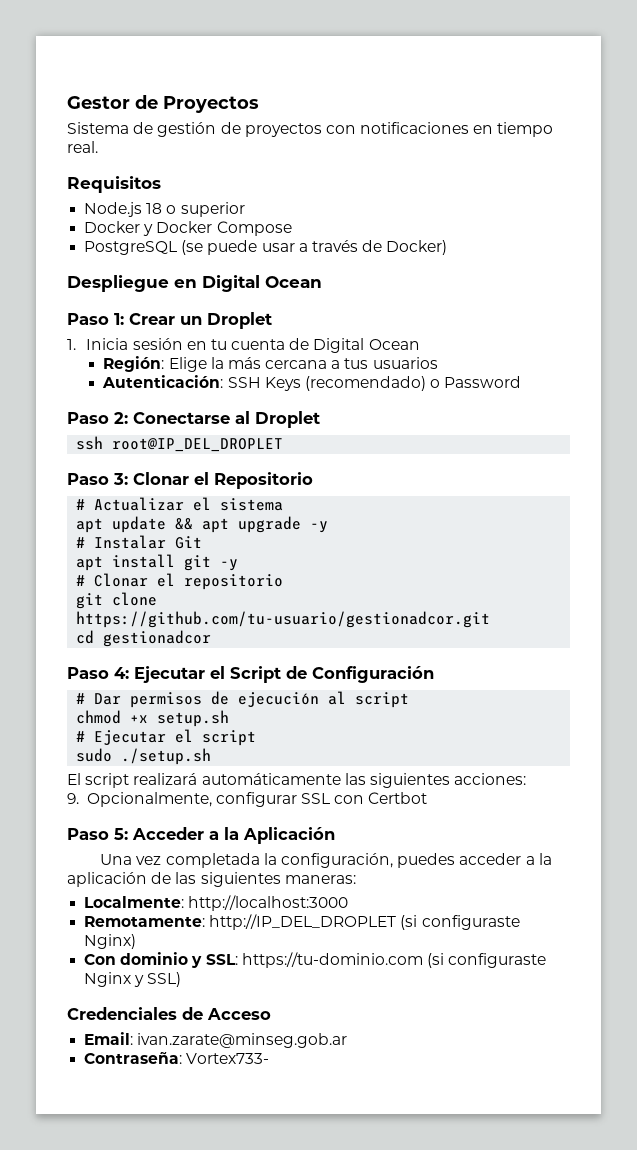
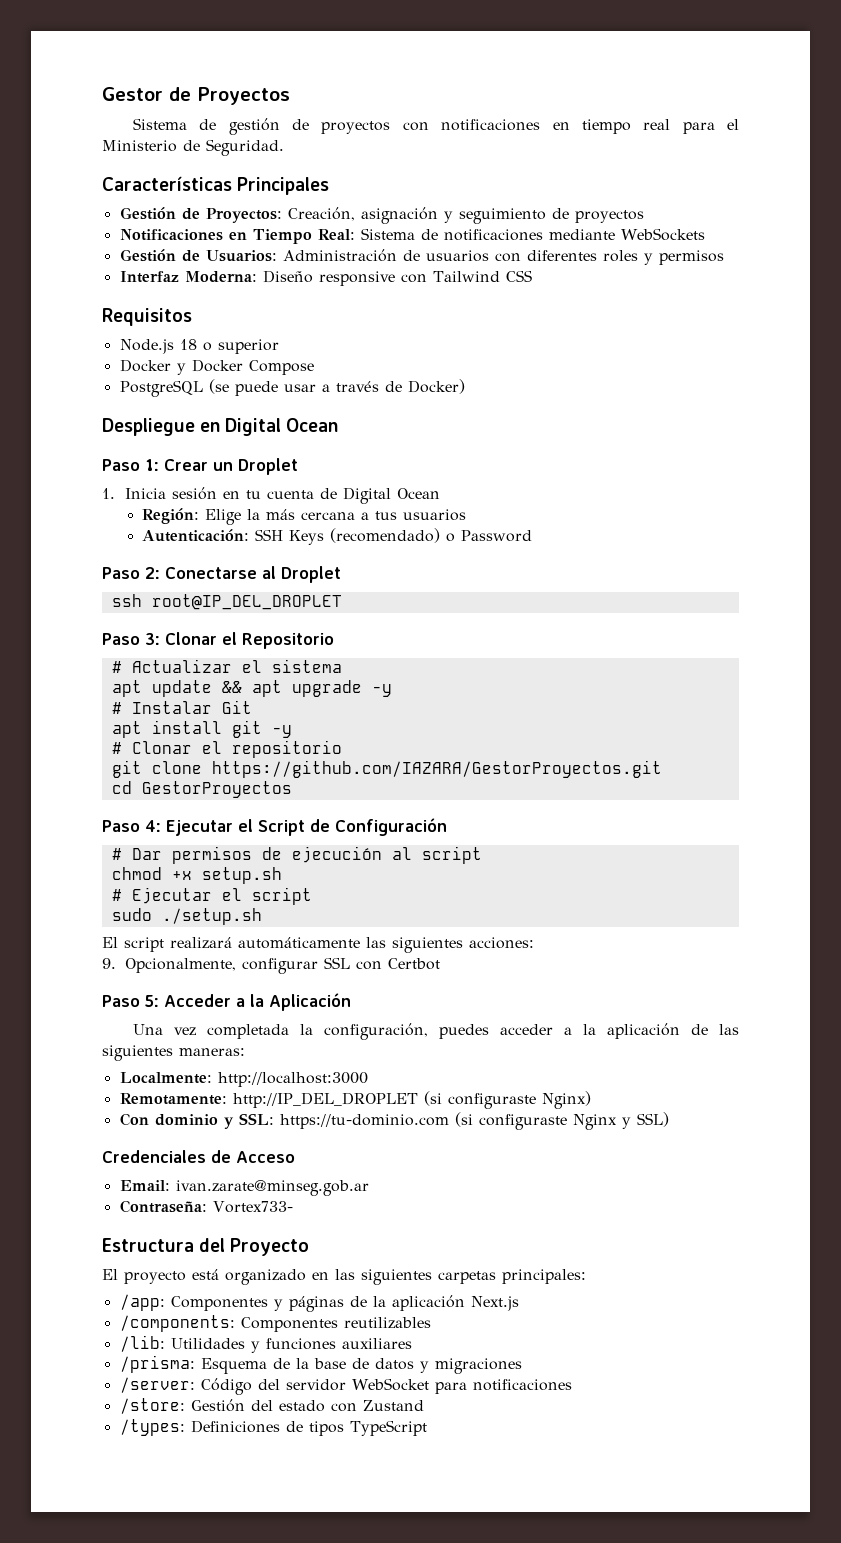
[67,141,98,153] real. -> [643,119,739,134] [102,139,284,156] [102,176,330,195] [119,207,644,224] [119,228,705,244] [119,249,724,265] [119,270,532,286] real para el Ministerio de Seguridad. // Características Principales // Gestión de Proyectos: Creación, asignación y seguimiento de proyectos // Notificaciones en Tiempo Real: Sistema de notificaciones mediante WebSockets // Gestión de Usuarios: Administración de usuarios con diferentes roles y permisos // Interfaz Moderna: Diseño responsive con Tailwind CSS
[76,611,491,628] https://github.com/tu-usuario/gestionadcor.git -> [211,760,662,778] https://github.com/IAZARA/GestorProyectos.git
[103,630,212,647] gestionadcor -> [141,781,292,798] GestorProyectos
(270, 1058) none -> [102,1238,310,1256] [102,1269,586,1285] [119,1294,519,1312] [119,1315,431,1332] [119,1335,412,1353] [119,1355,522,1374] [119,1377,572,1395] [119,1398,424,1414] [119,1419,427,1436] // Estructura del Proyecto // El proyecto está organizado en las siguientes carpetas principales: // /app: Componentes y páginas de la aplicación Next.js // /components: Componentes reutilizables // /lib: Utilidades y funciones auxiliares // /prisma: Esquema de la base de datos y migraciones // /server: Código del servidor WebSocket para notificaciones // /store: Gestión del estado con Zustand // /types: Definiciones de tipos TypeScript

